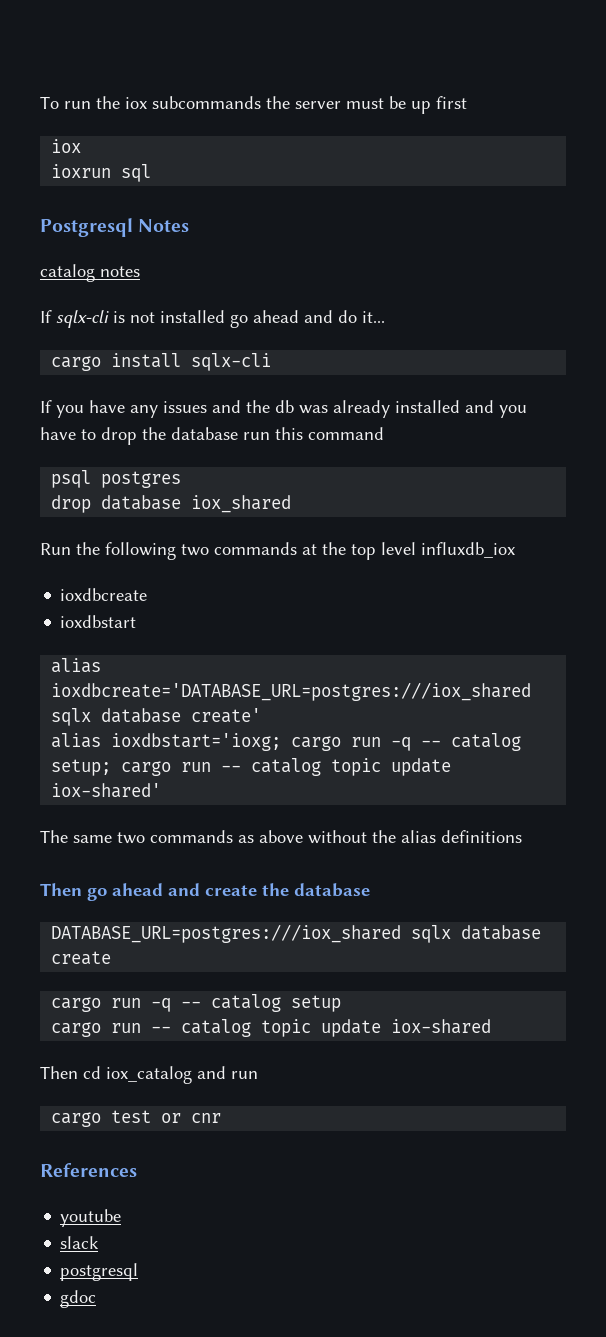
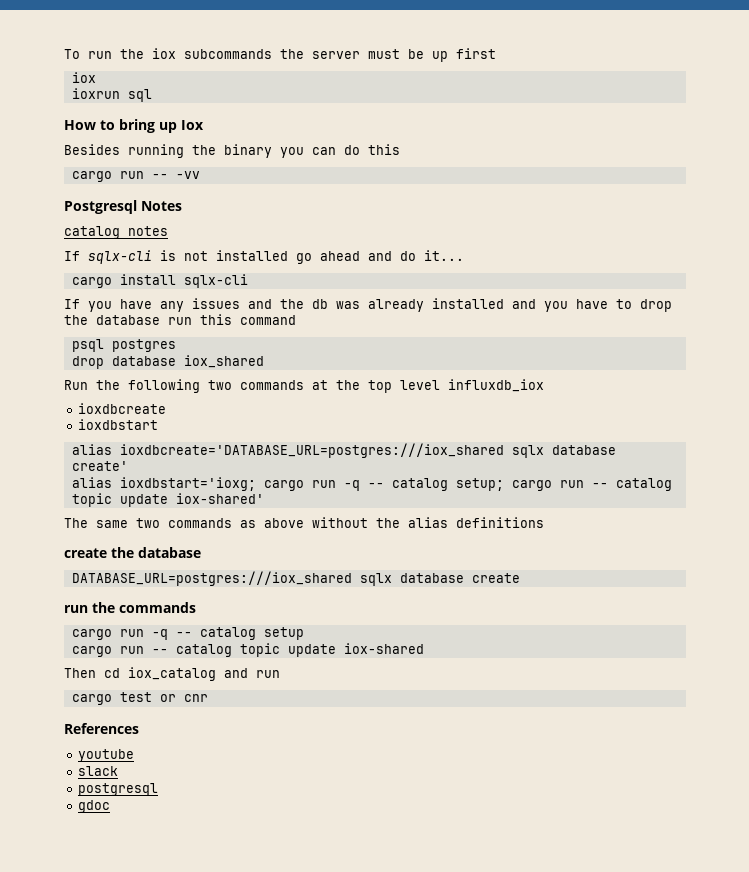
(152, 173) none -> [64,119,204,133] [64,144,400,158] [71,171,200,182] // How to bring up Iox // Besides running the binary you can do this // cargo run -- -vv
[40,883,200,901] Then go ahead and -> (544, 522) none
(112, 958) none -> [64,602,196,613] // run the commands

